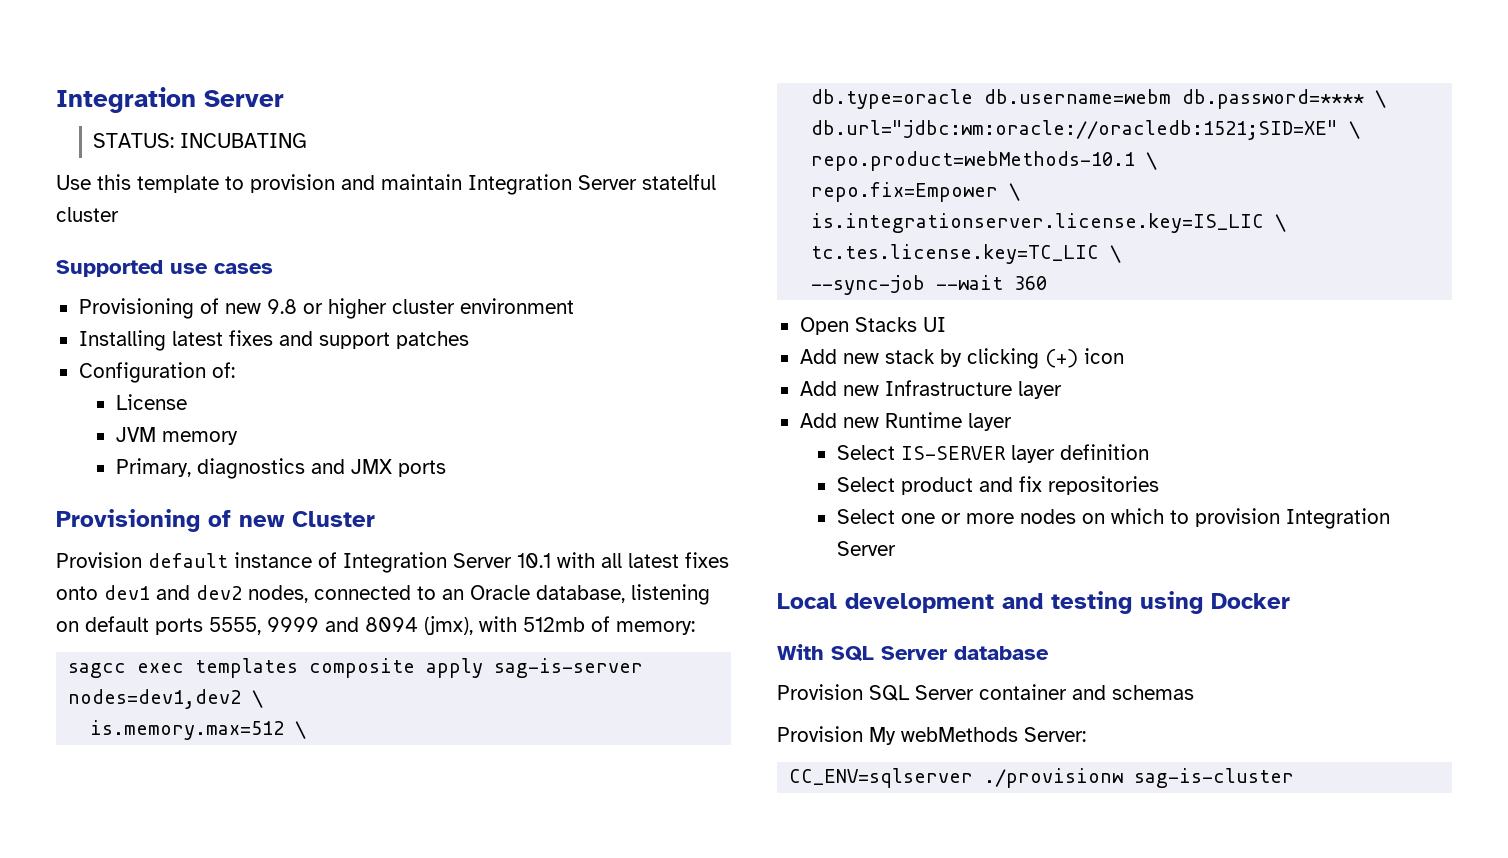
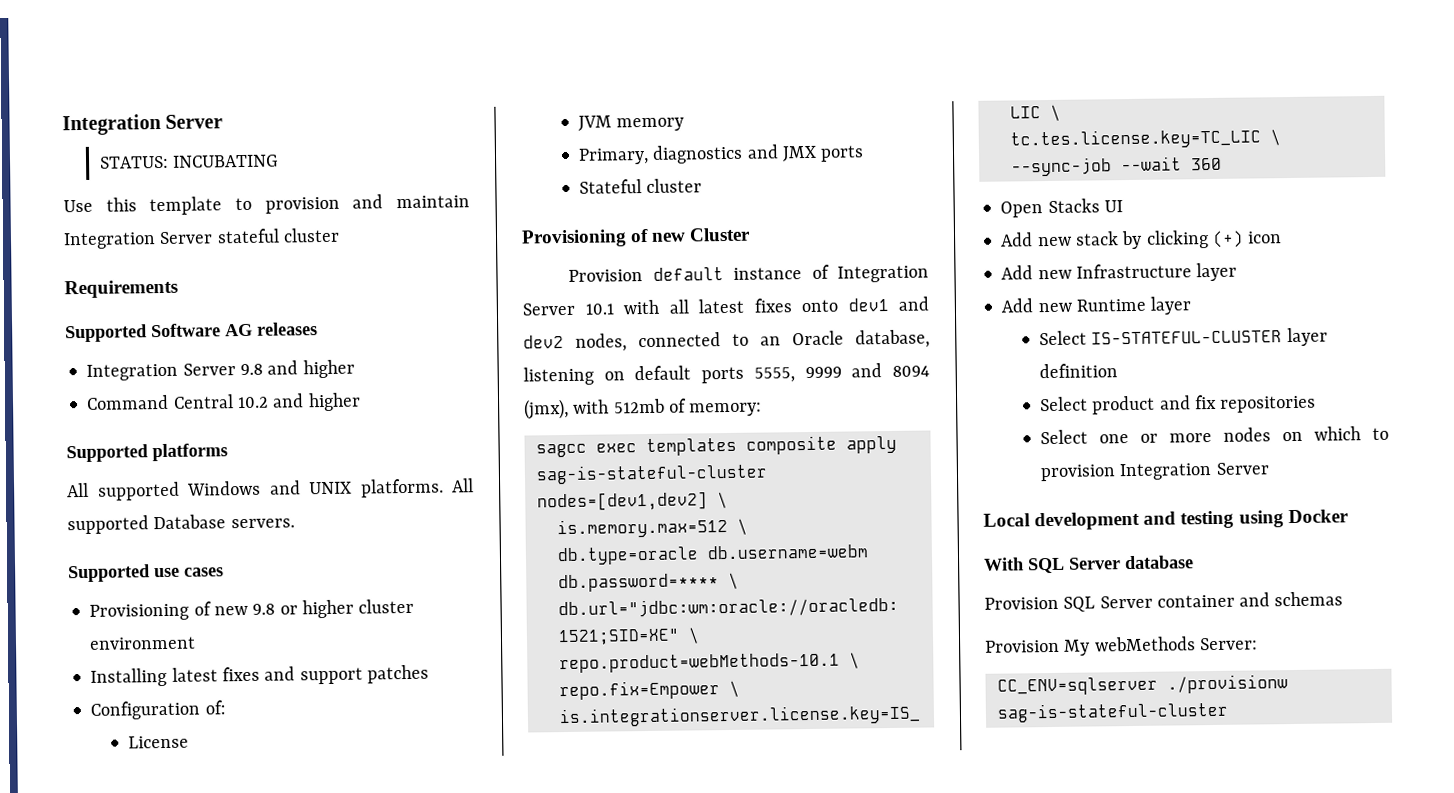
[642,174,716,190] [56,207,119,222] statelful cluster -> [216,227,340,244] [64,279,178,299] [65,322,318,343] [86,359,355,381] [86,392,361,412] [66,443,228,463] [67,478,474,501] [67,514,295,535] stateful cluster // Requirements // Supported Software AG releases // Integration Server 9.8 and higher // Command Central 10.2 and higher // Supported platforms // All supported Windows and UNIX platforms. All supported Database servers.
(446, 468) none -> [579,178,703,194] // Stateful cluster
[494,658,644,678] [68,689,242,709] sag-is-server nodes=dev1,dev2 -> [535,463,768,485] [536,491,708,512] sag-is-stateful-cluster nodes=[dev1,dev2]
[900,446,1006,460] IS-SERVER -> [1091,330,1283,345] IS-STATEFUL-CLUSTER
[1134,768,1295,788] sag-is-cluster -> [996,701,1229,723] sag-is-stateful-cluster

